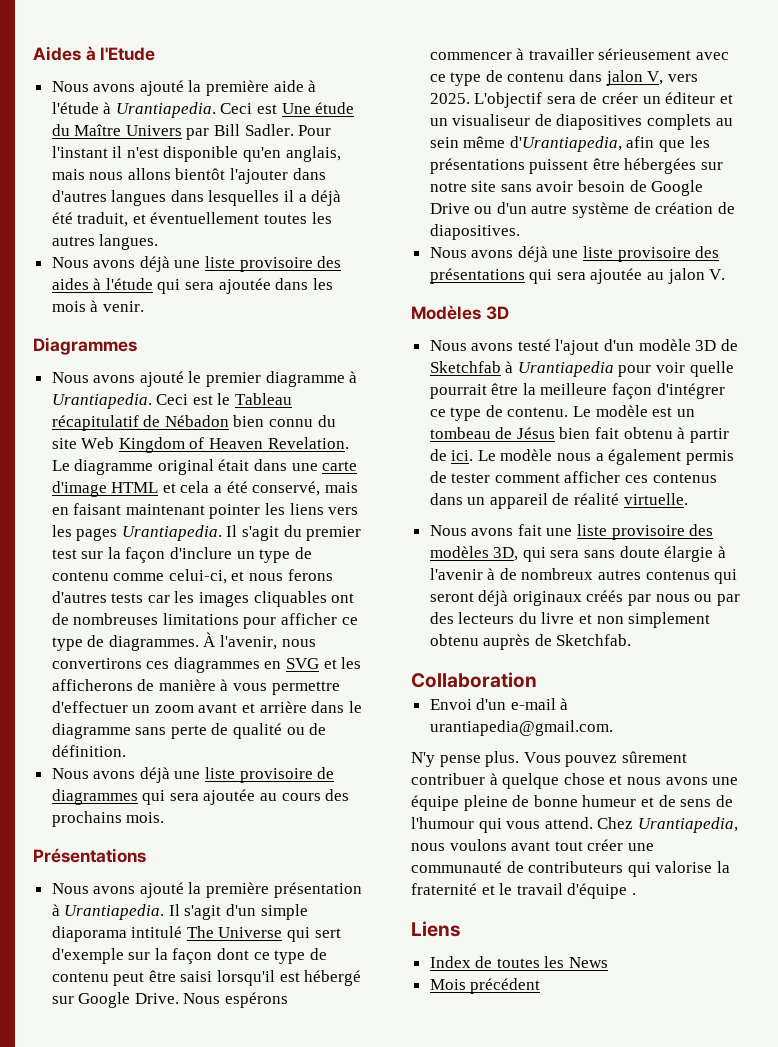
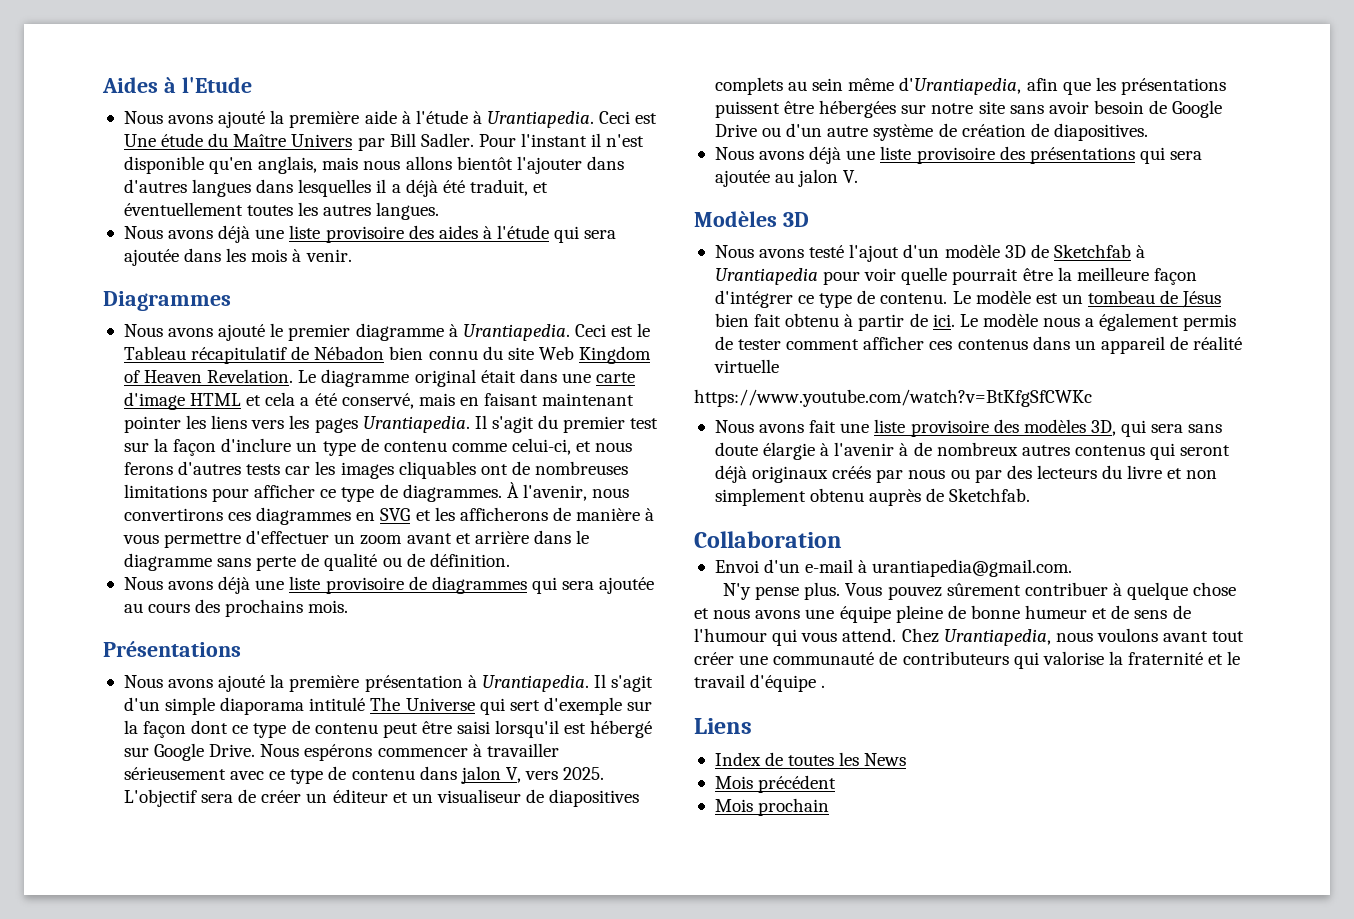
[623,493,688,505] virtuelle. -> [713,359,779,373] [694,389,1092,407] virtuelle // https://www.youtube.com/watch?v=BtKfgSfCWKc
(541, 986) none -> [714,798,830,816] // Mois prochain

